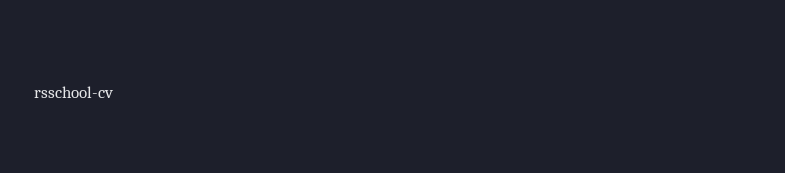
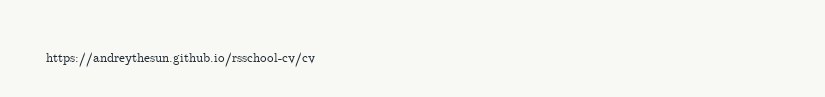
[34,86,114,98] rsschool-cv -> [46,52,315,68] https://andreythesun.github.io/rsschool-cv/cv

